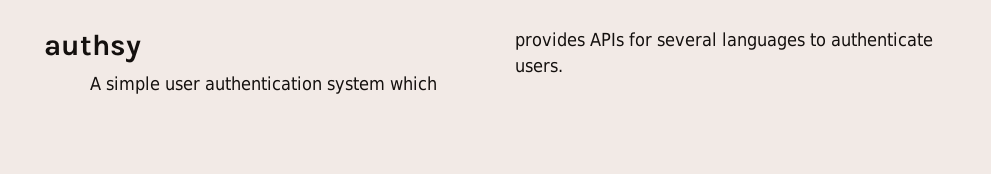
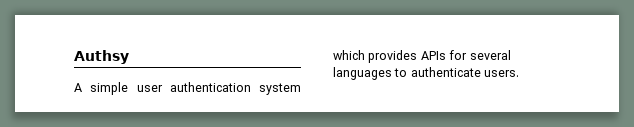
[44,34,141,63] authsy -> [74,50,129,64] Authsy

